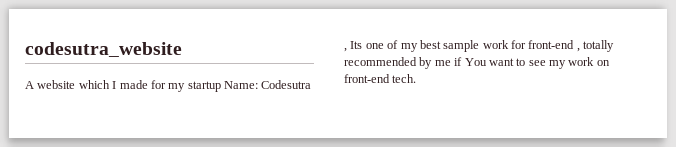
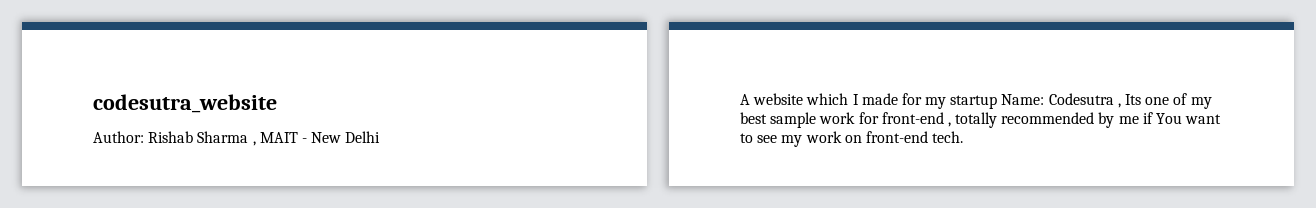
(182, 49) none -> [93,131,381,146] // Author: Rishab Sharma , MAIT - New Delhi

